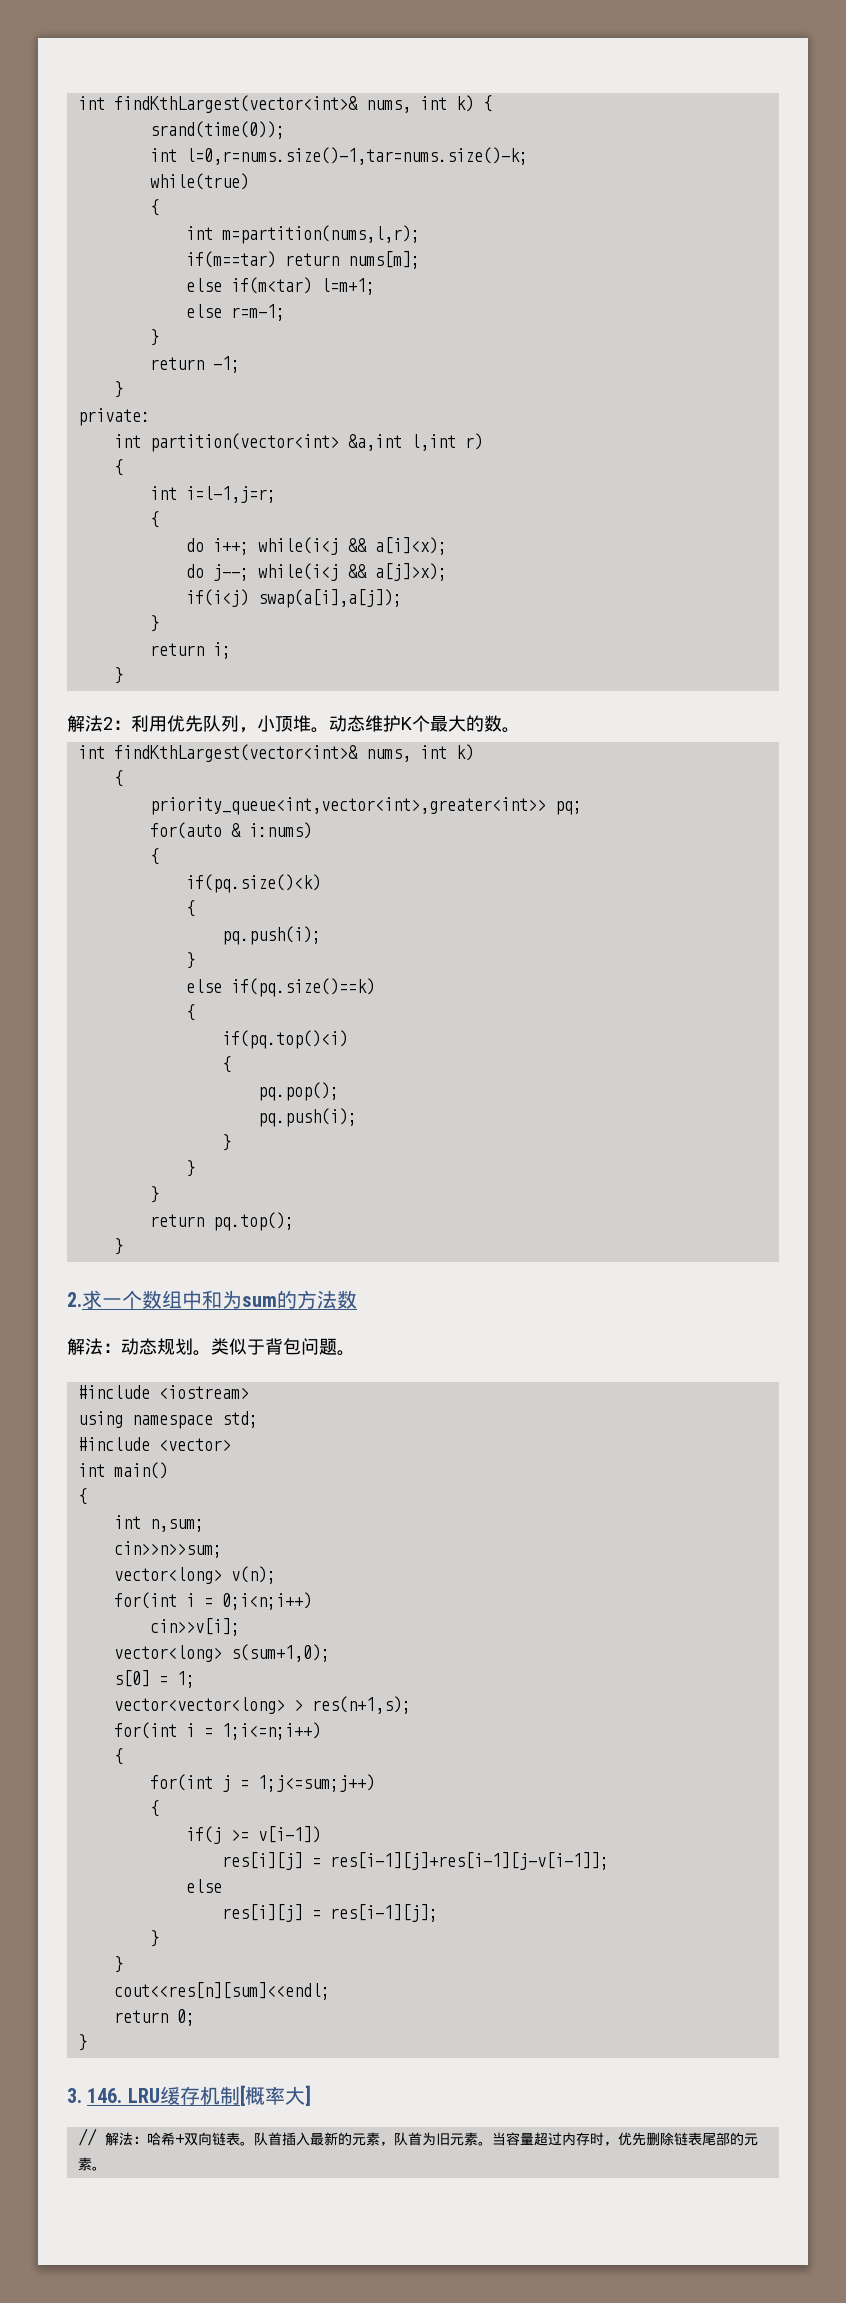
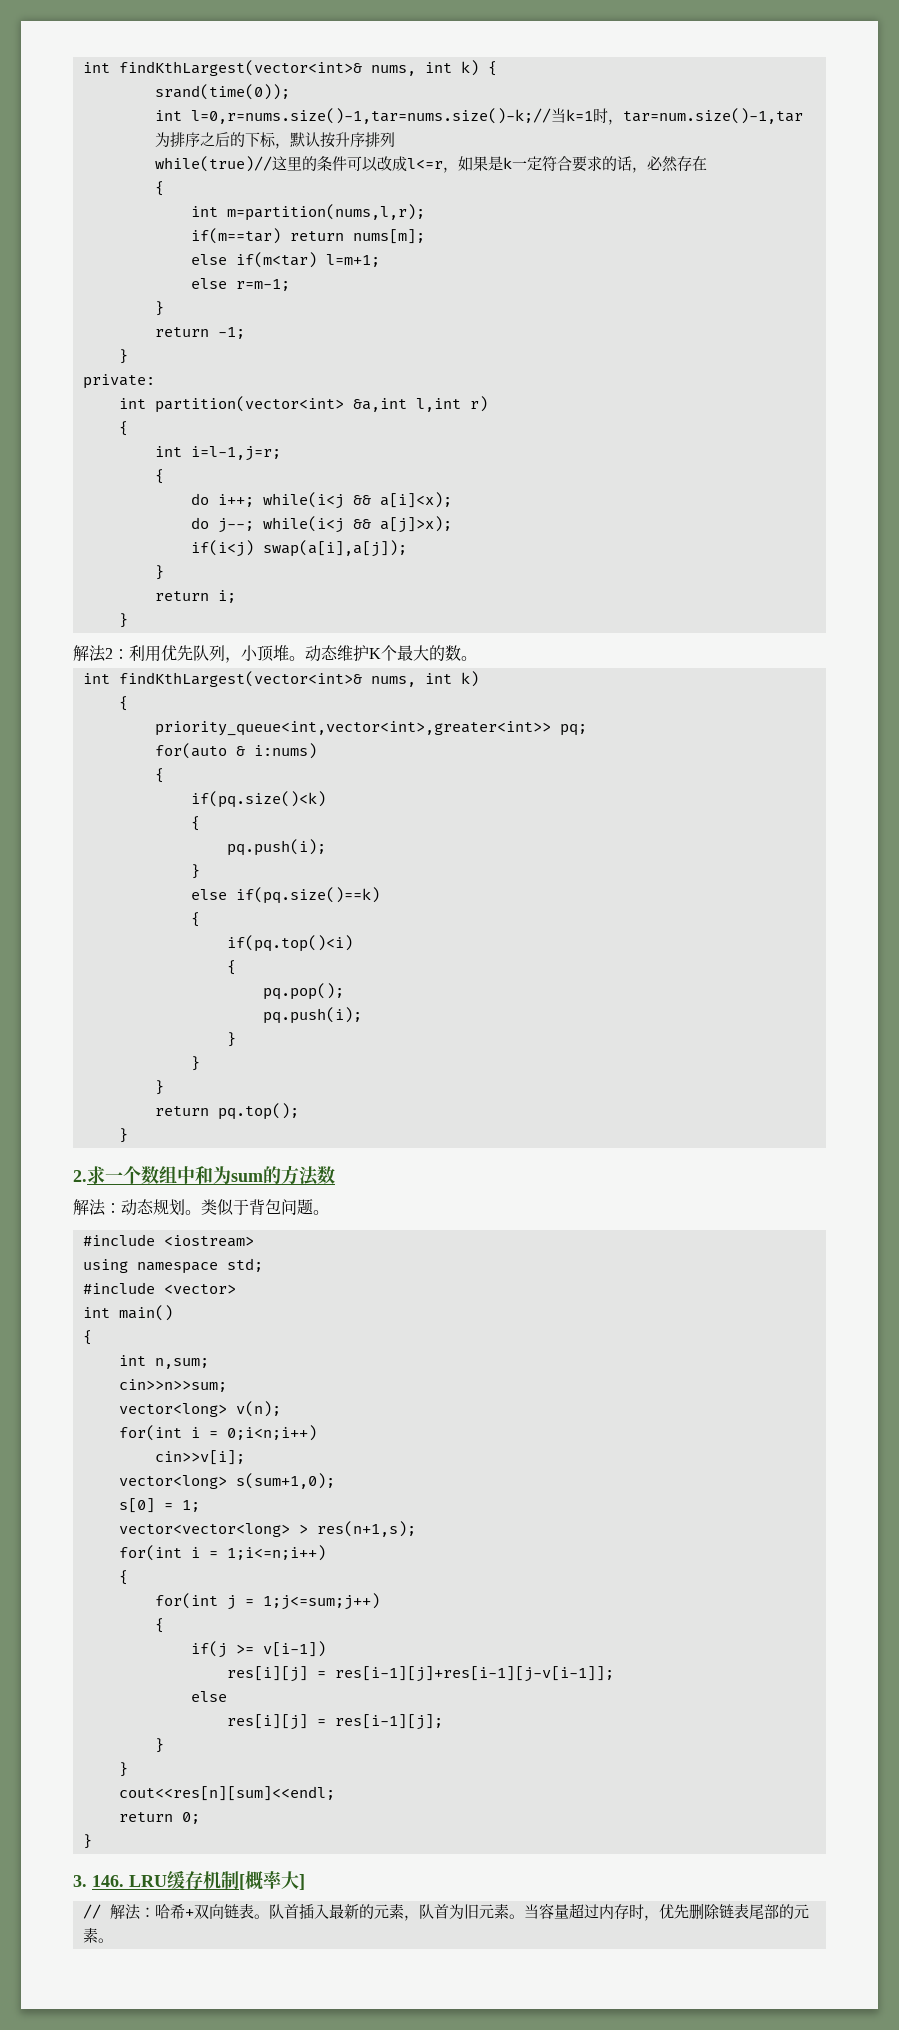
[185,147,528,165] [149,173,249,190] l=0,r=nums.size()-1,tar=nums.size()-k; // while(true) -> [190,108,803,125] [154,132,395,149] [154,156,707,173] l=0,r=nums.size()-1,tar=nums.size()-k;//当k=1时，tar=num.size()-1,tar为排序之后的下标，默认按升序排列 // while(true)//这里的条件可以改成l<=r，如果是k一定符合要求的话，必然存在

